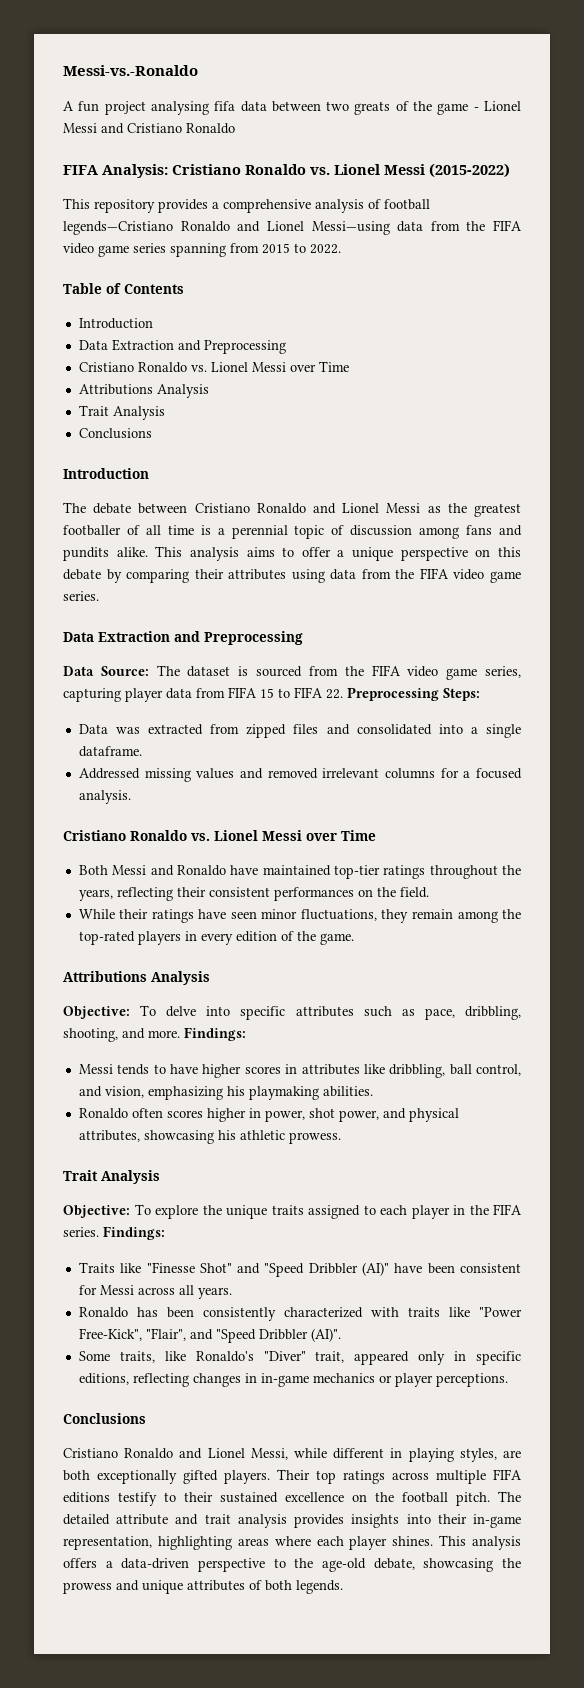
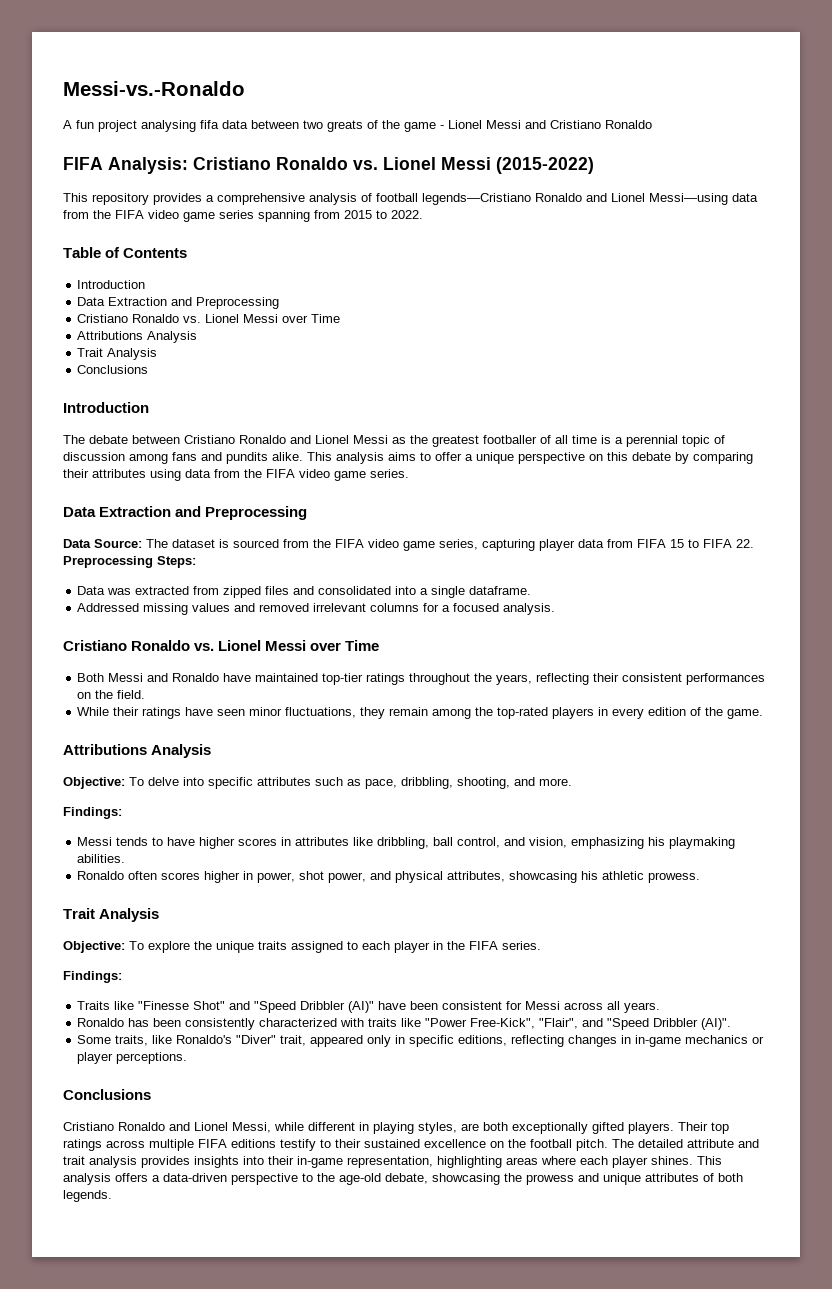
(180, 1034) none -> (572, 782) //
(99, 1232) none -> (541, 945) //

